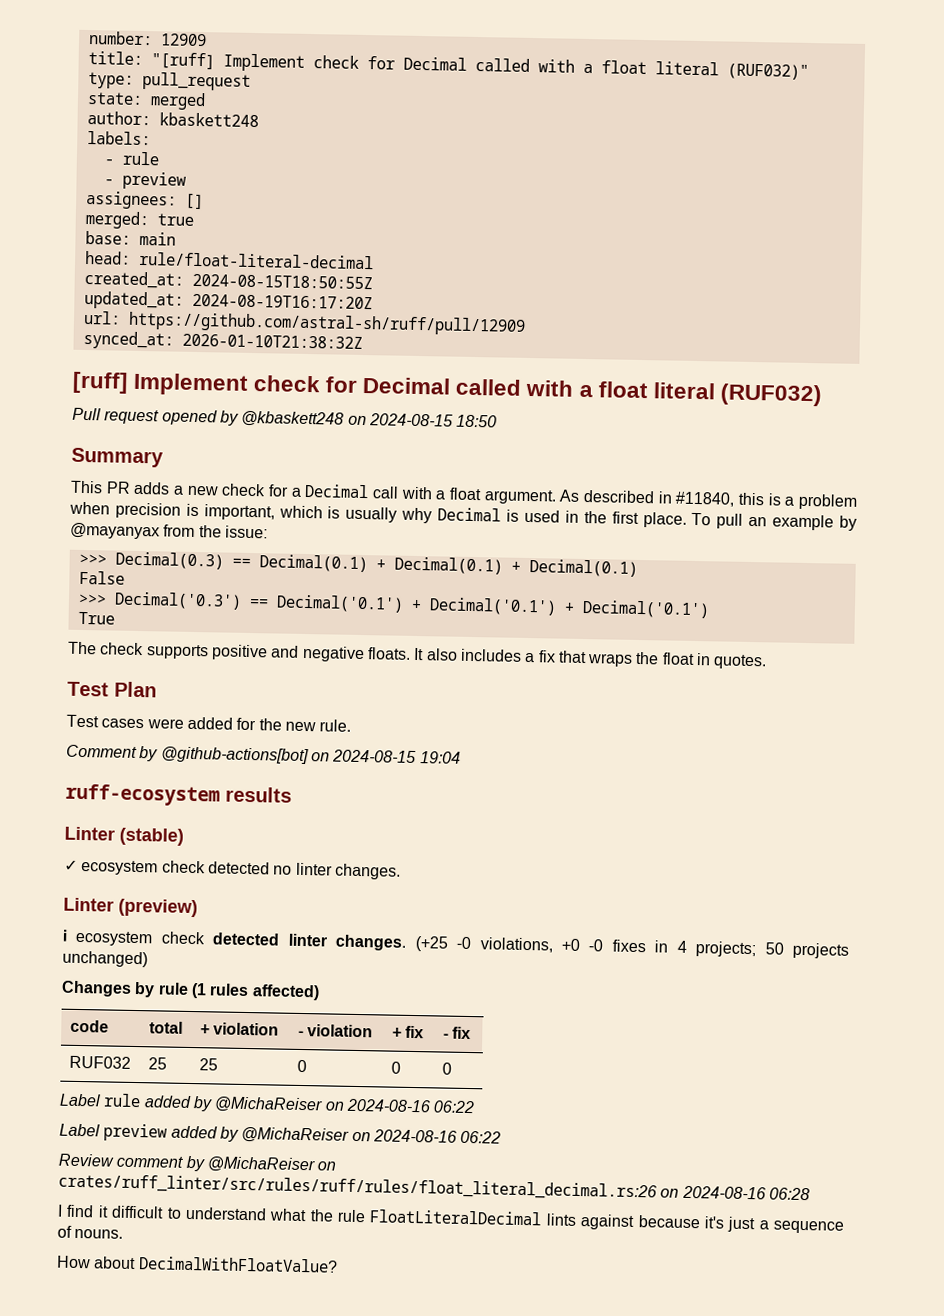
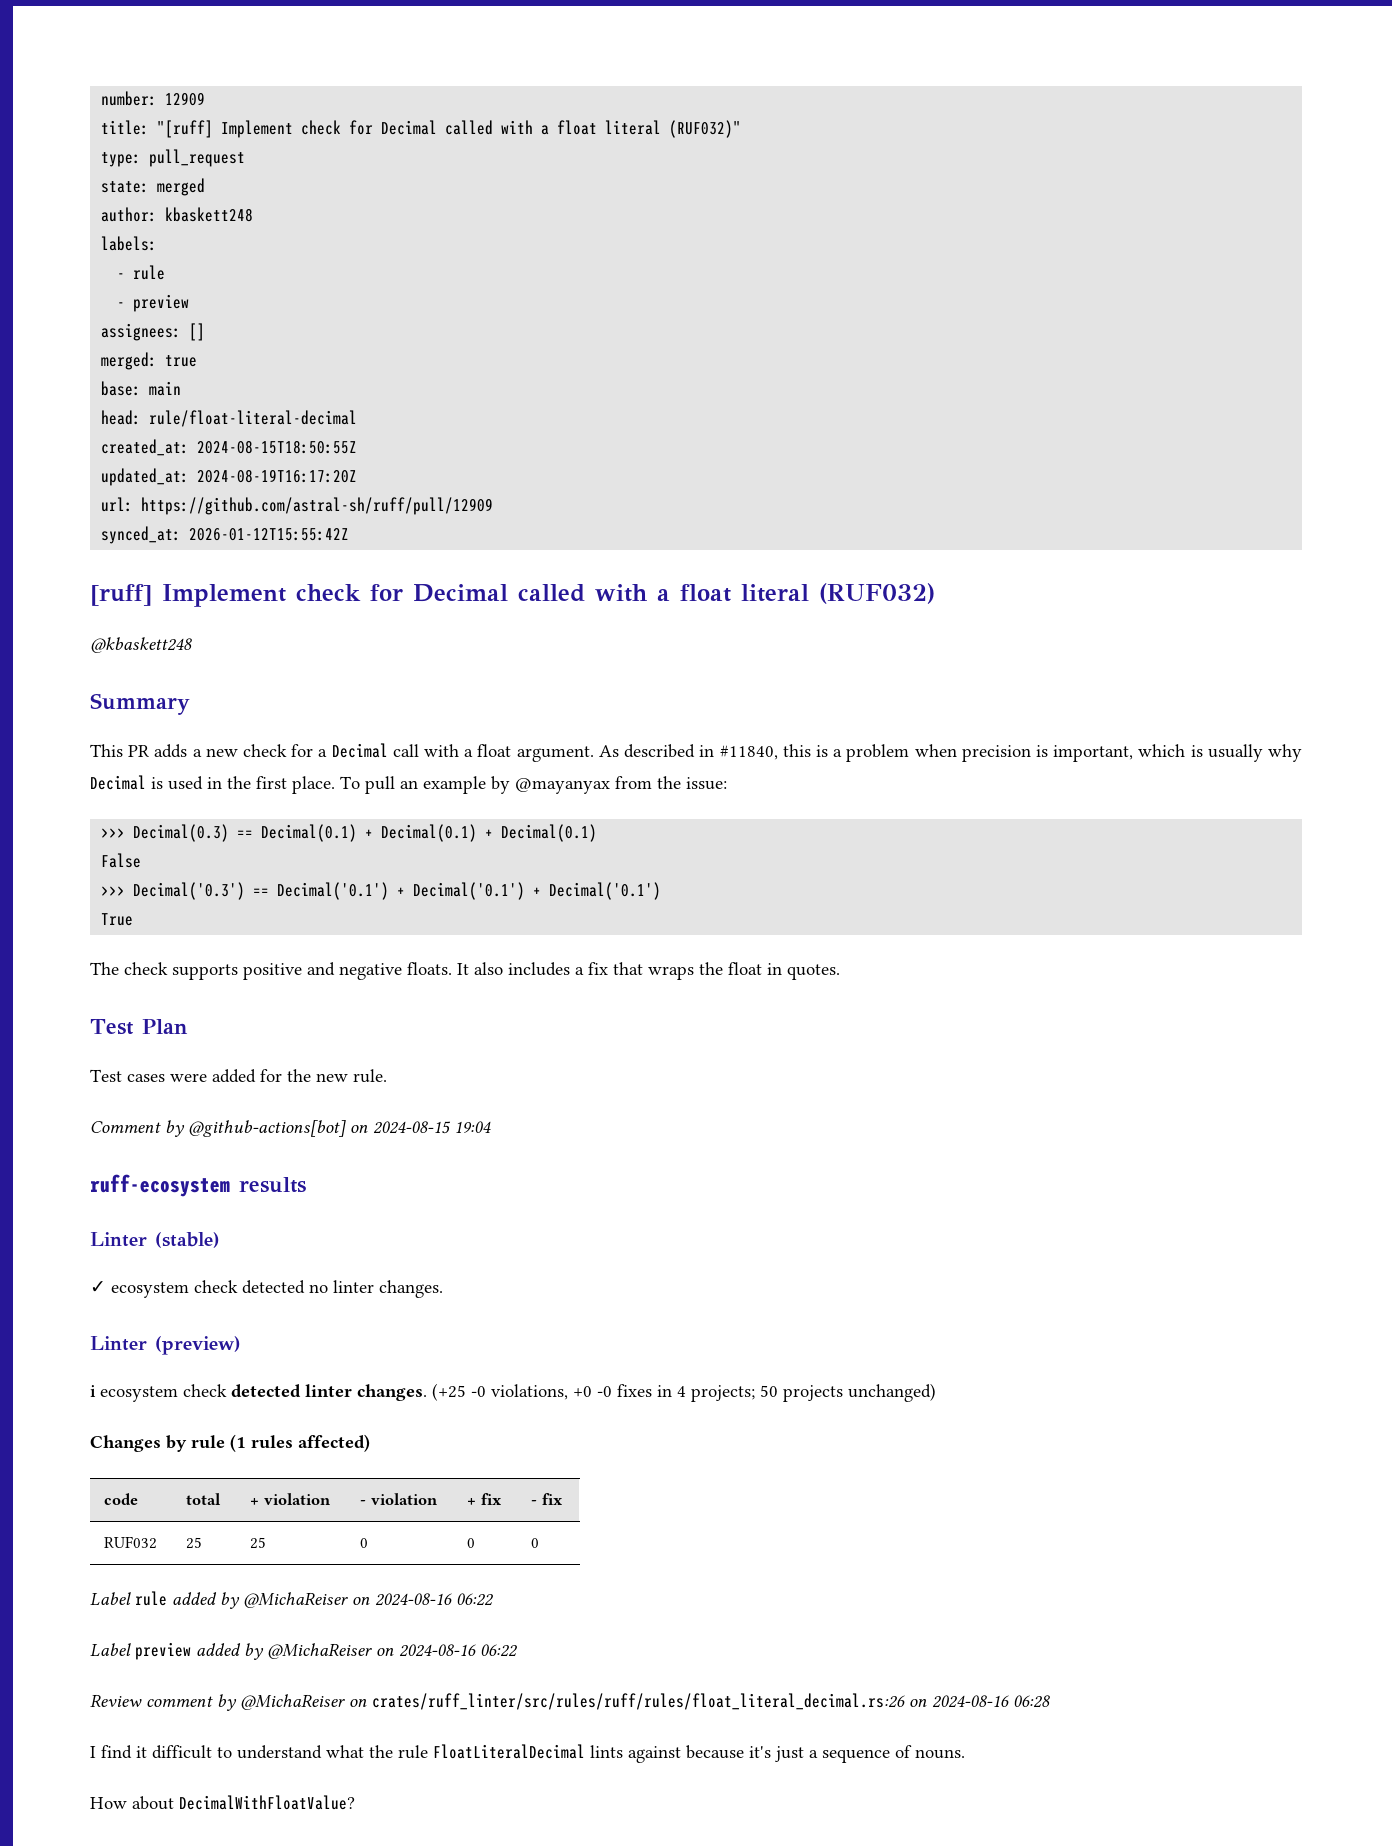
[181,333,363,349] 2026-01-10T21:38:32Z -> [189,528,350,541] 2026-01-12T15:55:42Z
[72,407,498,428] Pull request opened by @kbaskett248 on 2024-08-15 18:50 -> [90,637,193,653] @kbaskett248

